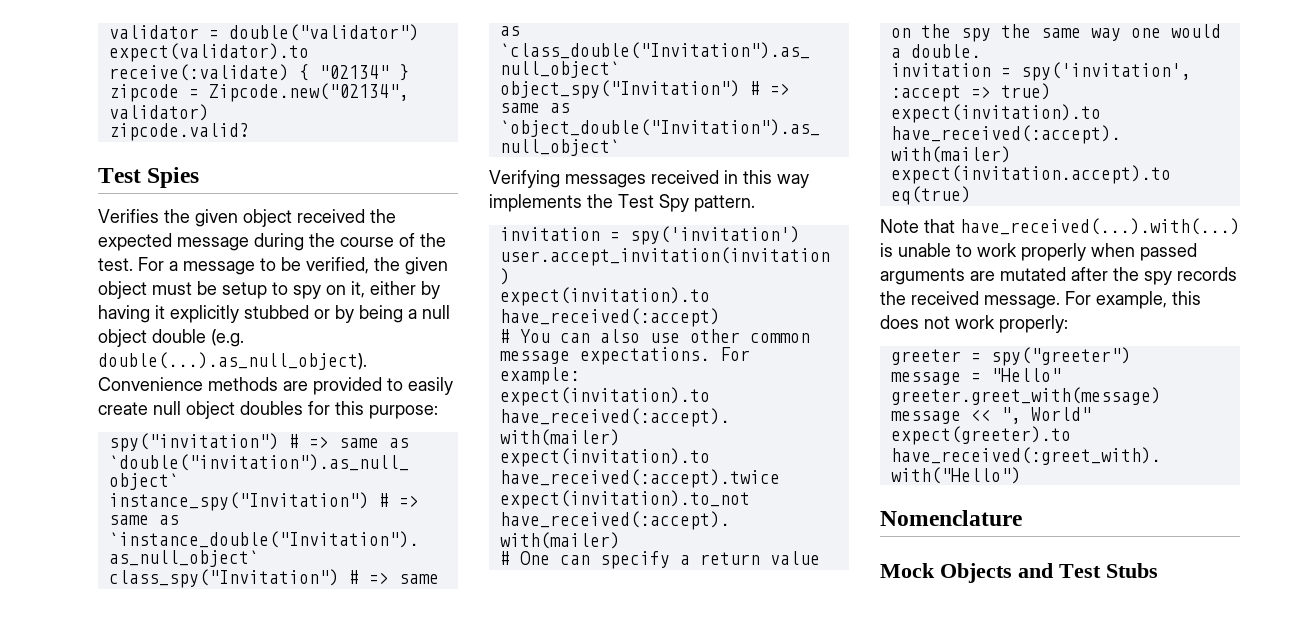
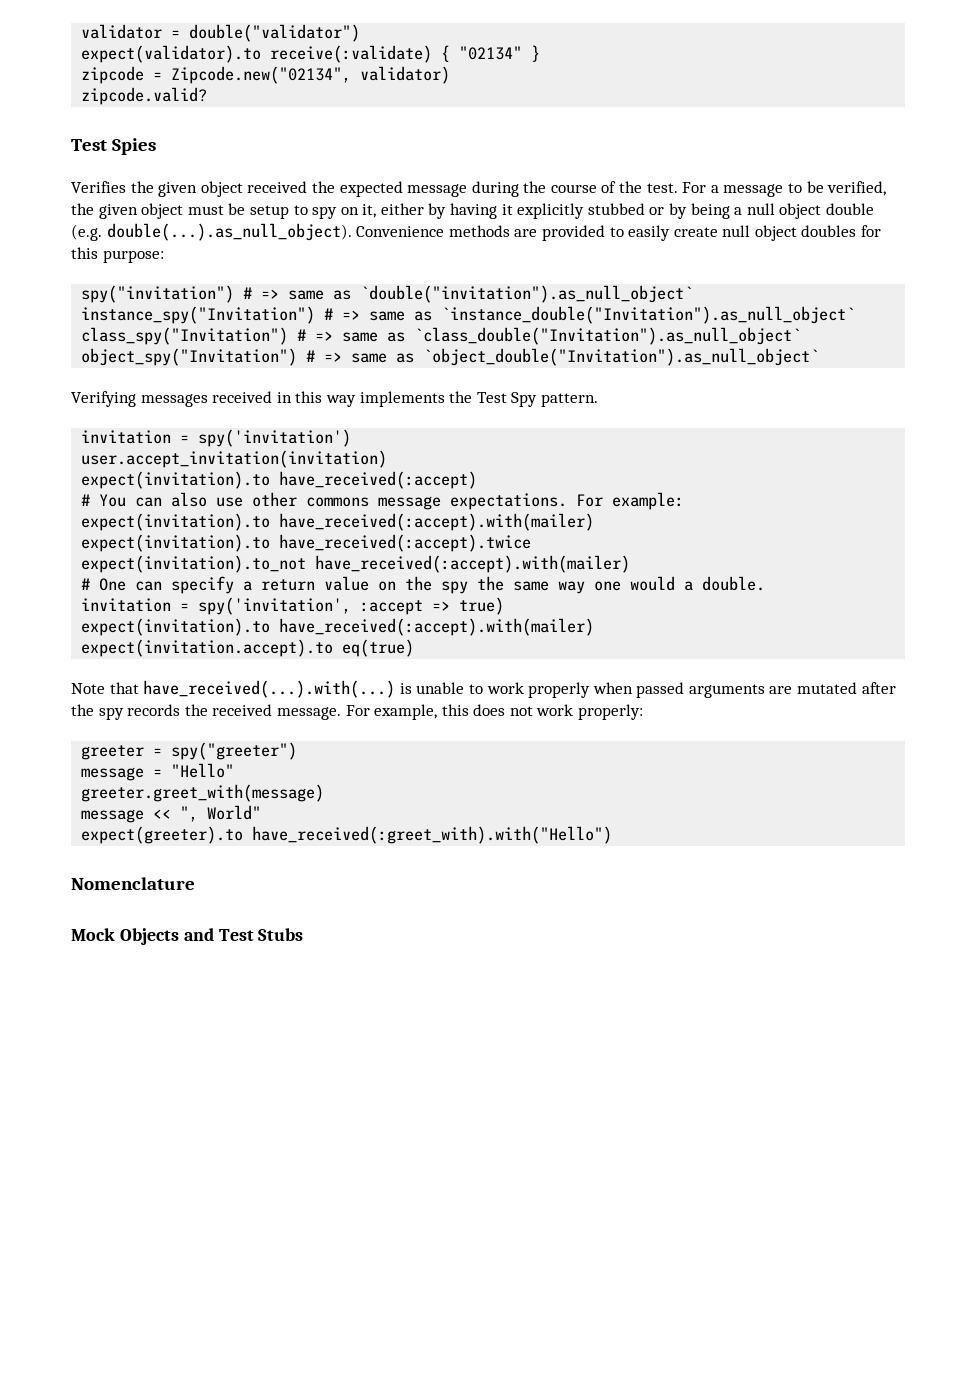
[749,333,810,343] common -> [306,497,370,507] commons

